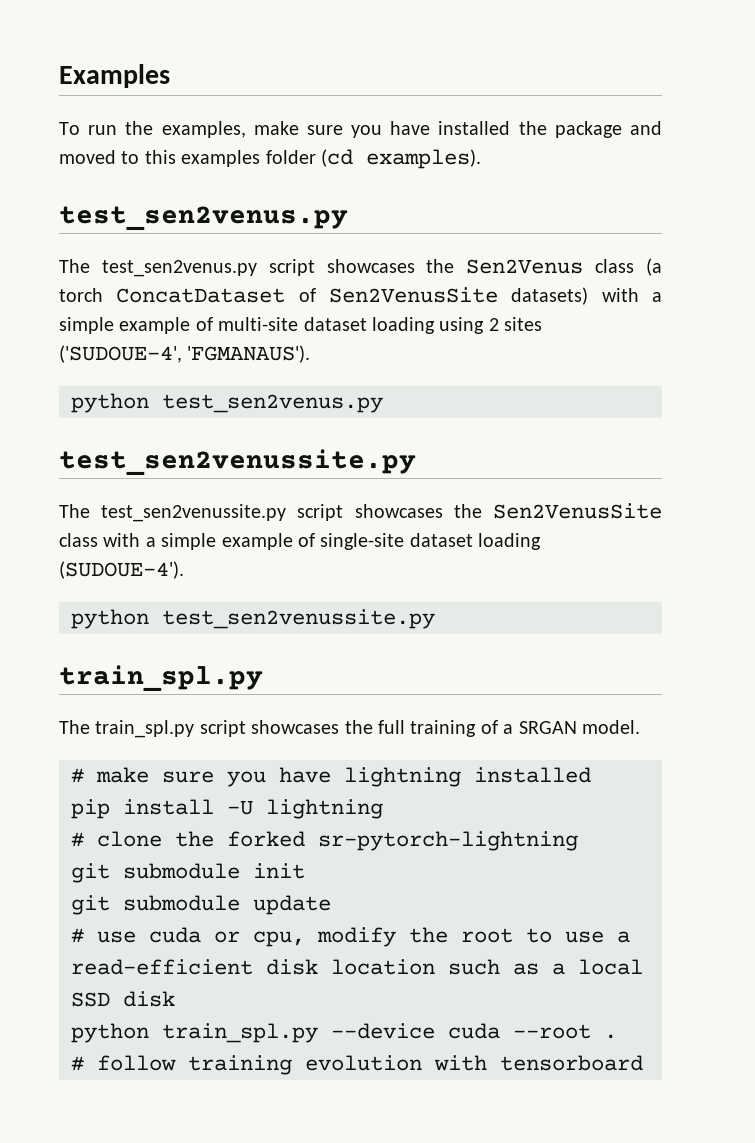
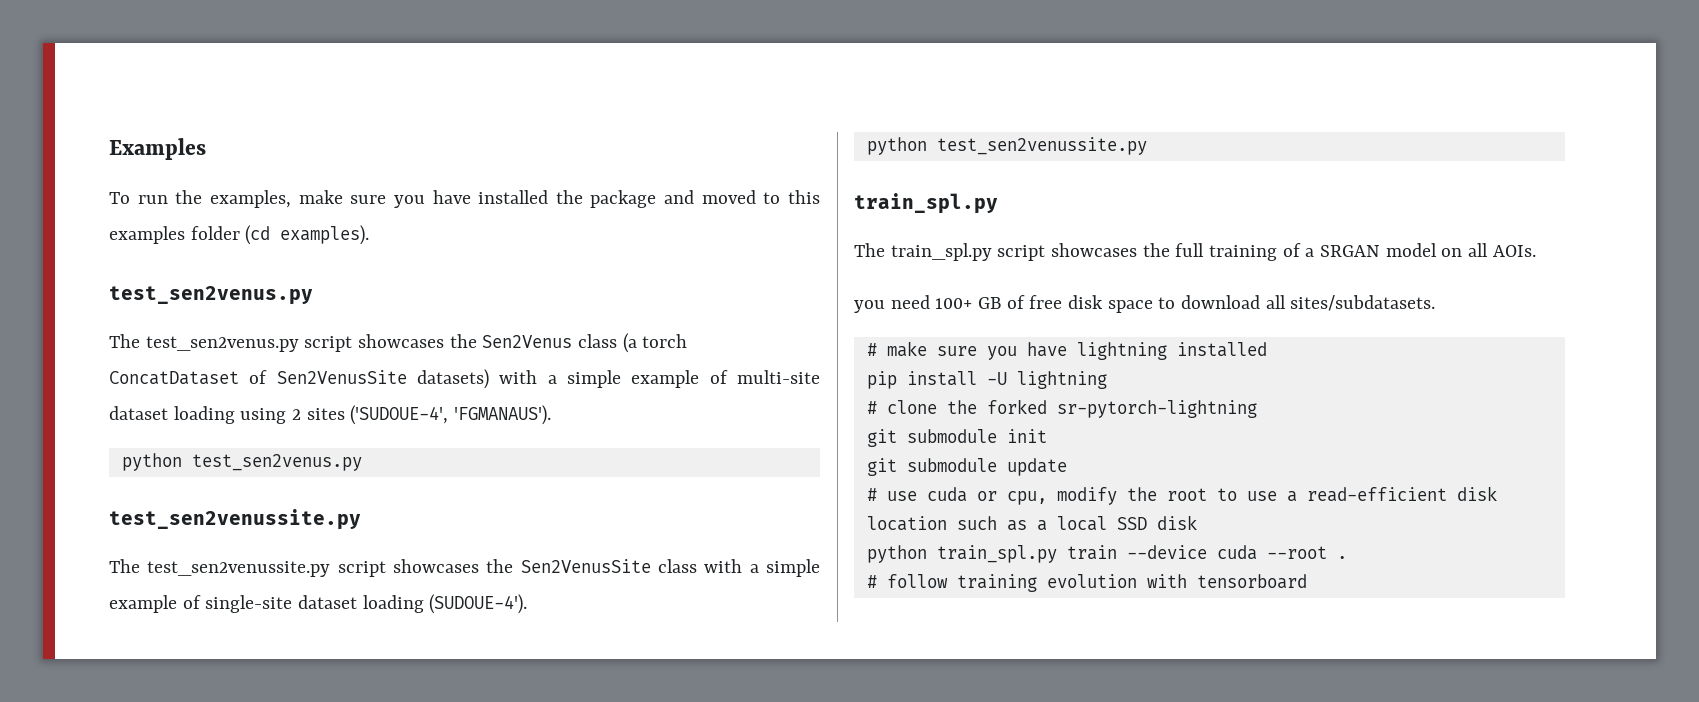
[581,720,640,734] model. -> [1385,243,1536,257] [854,295,1436,313] model on all AOIs. // you need 100+ GB of free disk space to download all sites/subdatasets.
(318, 1033) none -> [1066,545,1117,560] train

